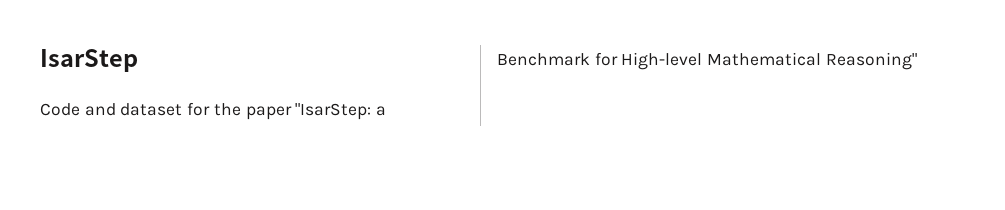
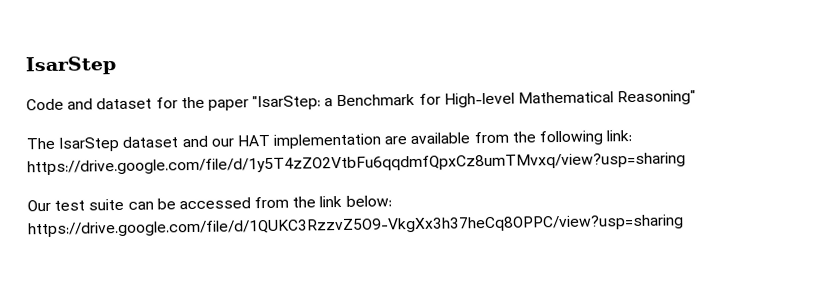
(917, 61) none -> [26,130,633,152] [27,152,686,176] [27,195,392,212] [28,214,684,238] // The IsarStep dataset and our HAT implementation are available from the following link: https://drive.google.com/file/d/1y5T4zZO2VtbFu6qqdmfQpxCz8umTMvxq/view?usp=sharing // Our test suite can be accessed from the link below: https://drive.google.com/file/d/1QUKC3RzzvZ5O9-VkgXx3h37heCq8OPPC/view?usp=sharing

